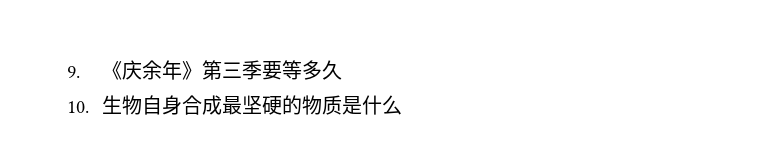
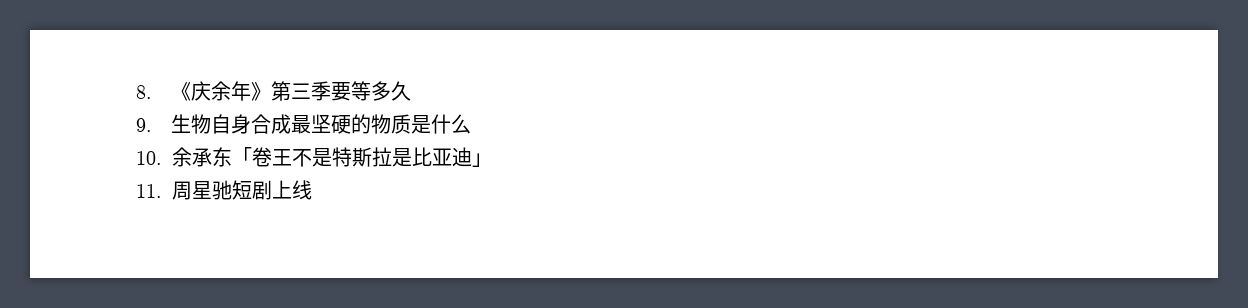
[67,66,80,78] 9. -> [136,85,152,99] 8.
[67,101,89,113] 10. -> [136,118,152,132] 9.
(402, 105) none -> [136,147,492,167] [136,180,312,200] // 10.余承东「卷王不是特斯拉是比亚迪」 // 11.周星驰短剧上线

